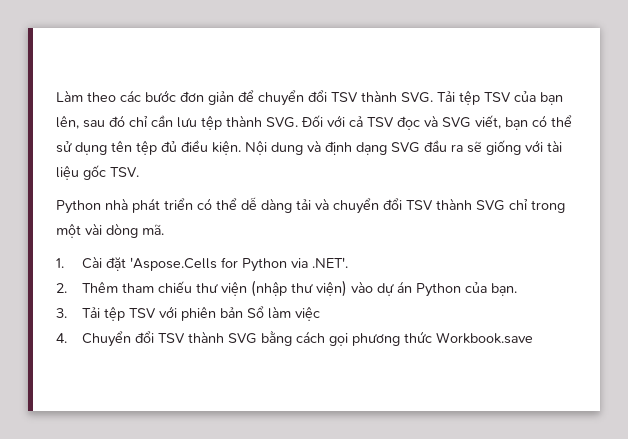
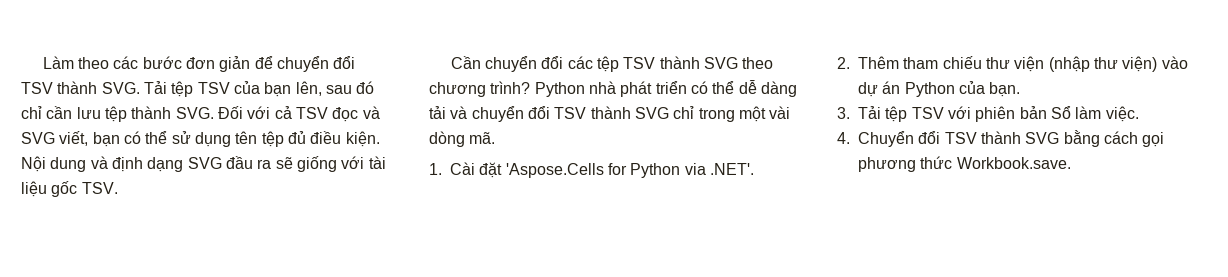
(139, 172) none -> [450,56,774,72] [429,81,531,97] Cần chuyển đổi các tệp TSV thành SVG theo chương trình?
[295,307,321,321] việc -> [1105,106,1139,122] việc.
[436,332,534,344] Workbook.save -> [956,157,1071,169] Workbook.save.

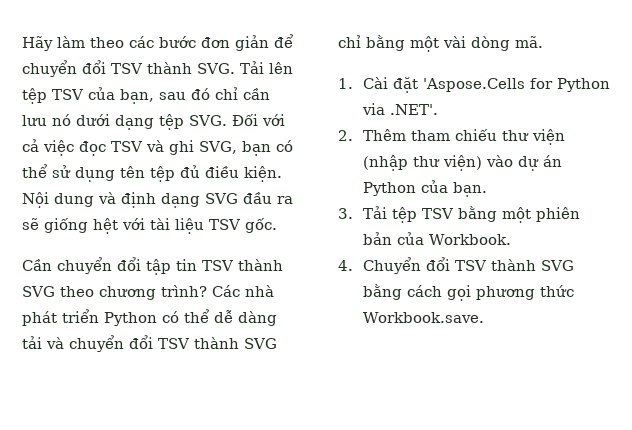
[42,56,74,69] Làm -> [22,36,85,51] Hãy làm
(167, 87) none -> [269,62,293,74] lên
[264,81,322,97] bạn lên, -> [120,89,154,104] bạn,
[104,106,380,122] [21,131,89,146] tệp thành SVG. Đối với cả TSV đọc và SVG viết, -> [52,114,285,130] [22,139,237,156] nó dưới dạng tệp SVG. Đối với cả việc đọc TSV và ghi SVG,
(337, 164) none -> [93,218,118,234] hệt
[51,181,118,197] gốc TSV. -> [209,218,277,233] TSV gốc.
[567,56,619,72] các tệp -> [146,259,197,275] tập tin
[534,82,585,97] Python -> [212,285,240,297] Các
(687, 87) none -> [104,312,157,326] Python
[698,108,735,122] trong -> [366,35,405,51] bằng
[947,106,1139,122] với phiên bản Sổ làm việc. -> [457,206,580,223] [362,232,511,245] bằng một phiên bản của Workbook.

